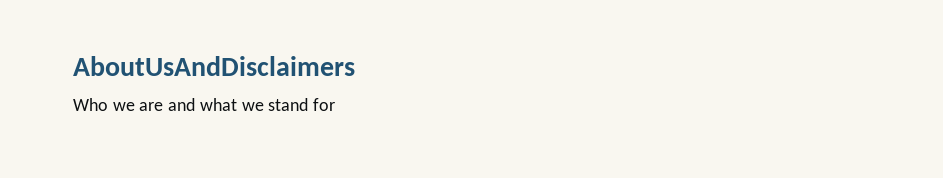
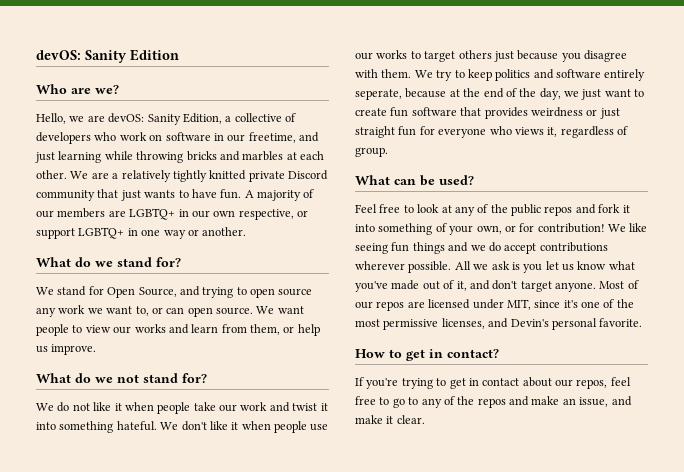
[73,56,355,76] [73,98,336,111] AboutUsAndDisclaimers // Who we are and what we stand for -> [36,49,179,63] [36,84,119,94] [36,113,296,125] [36,132,319,144] [35,151,324,163] [36,170,328,182] [36,189,315,201] [36,208,308,220] [36,227,247,239] [36,257,181,267] [36,286,313,298] [36,305,304,317] [36,324,320,336] [36,344,97,355] [36,373,207,383] [36,402,328,414] [36,421,329,433] [355,50,627,62] [355,69,646,81] [355,88,645,100] [355,107,620,119] [355,126,628,138] [355,147,388,157] [355,175,474,186] [355,204,630,216] [355,223,648,235] [355,242,608,254] [355,261,635,273] [355,280,639,292] [355,299,634,311] [355,318,643,330] [355,349,499,361] [355,377,631,389] [355,396,632,408] [355,415,425,424] devOS: Sanity Edition // Who are we? // Hello, we are devOS: Sanity Edition, a collective of developers who work on software in our freetime, and just learning while throwing bricks and marbles at each other. We are a relatively tightly knitted private Discord community that just wants to have fun. A majority of our members are LGBTQ+ in our own respective, or support LGBTQ+ in one way or another. // What do we stand for? // We stand for Open Source, and trying to open source any work we want to, or can open source. We want people to view our works and learn from them, or help us improve. // What do we not stand for? // We do not like it when people take our work and twist it into something hateful. We don't like it when people use our works to target others just because you disagree with them. We try to keep politics and software entirely seperate, because at the end of the day, we just want to create fun software that provides weirdness or just straight fun for everyone who views it, regardless of group. // What can be used? // Feel free to look at any of the public repos and fork it into something of your own, or for contribution! We like seeing fun things and we do accept contributions wherever possible. All we ask is you let us know what you've made out of it, and don't target anyone. Most of our repos are licensed under MIT, since it's one of the most permissive licenses, and Devin's personal favorite. // How to get in contact? // If you're trying to get in contact about our repos, feel free to go to any of the repos and make an issue, and make it clear.

